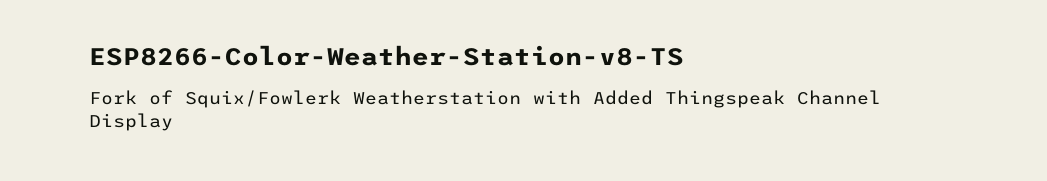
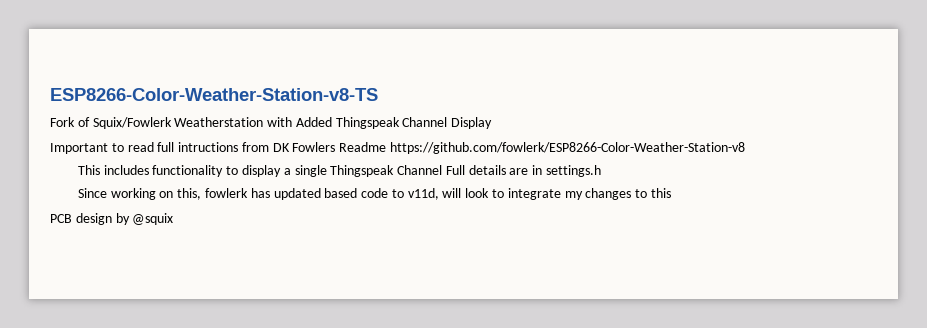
(173, 122) none -> [50,142,746,154] [77,165,601,177] [77,188,671,200] [50,213,174,225] // Important to read full intructions from DK Fowlers Readme https://github.com/fowlerk/ESP8266-Color-Weather-Station-v8 // This includes functionality to display a single Thingspeak Channel Full details are in settings.h // Since working on this, fowlerk has updated based code to v11d, will look to integrate my changes to this // PCB design by @squix

